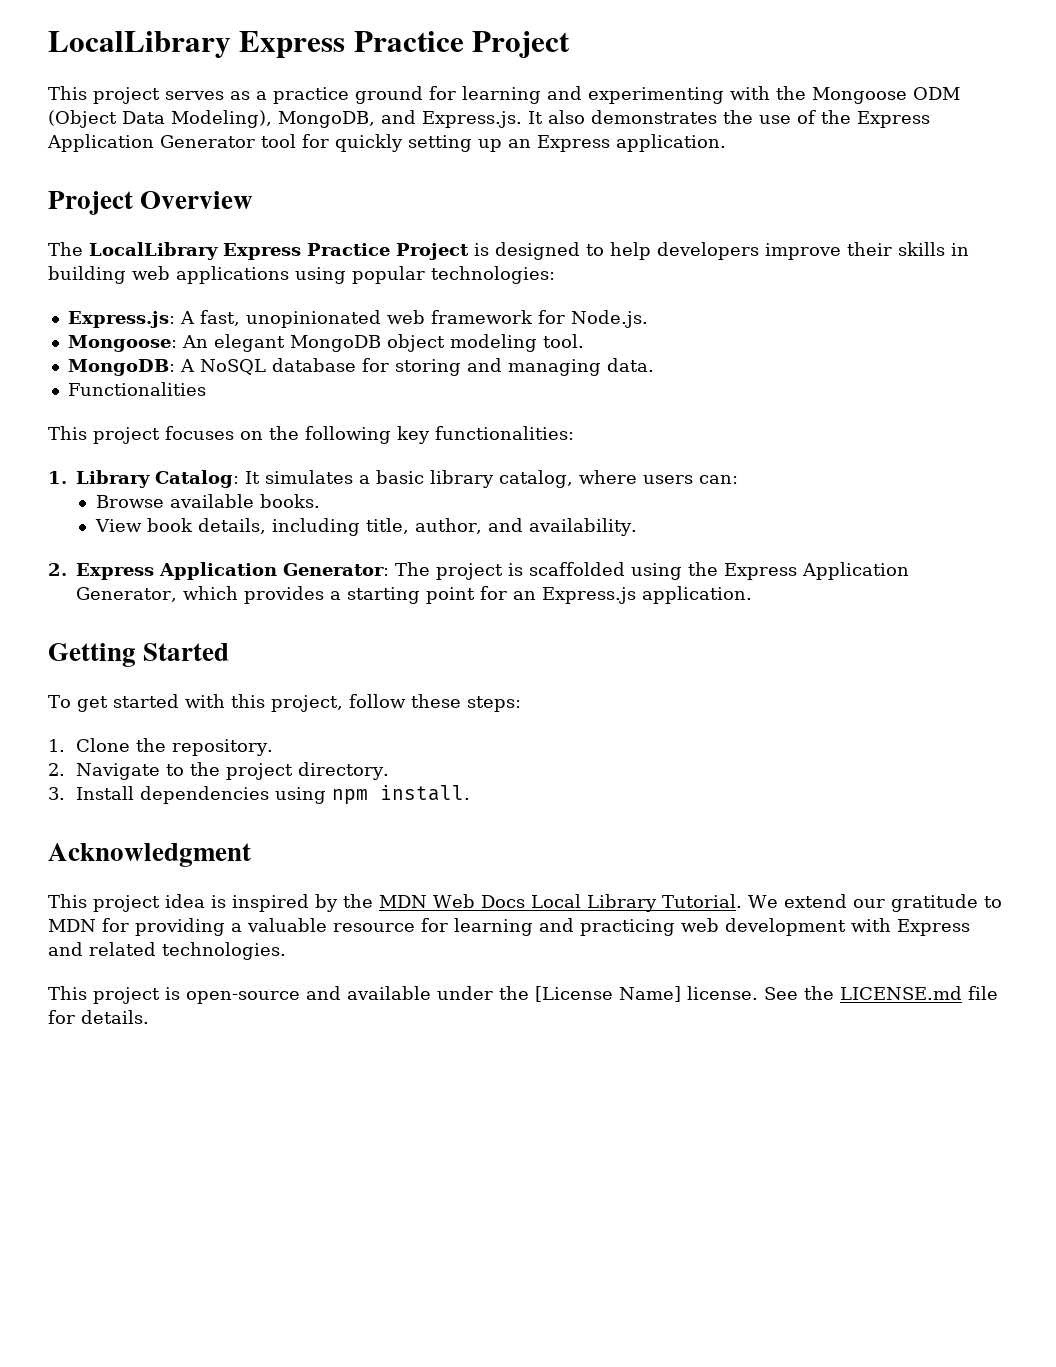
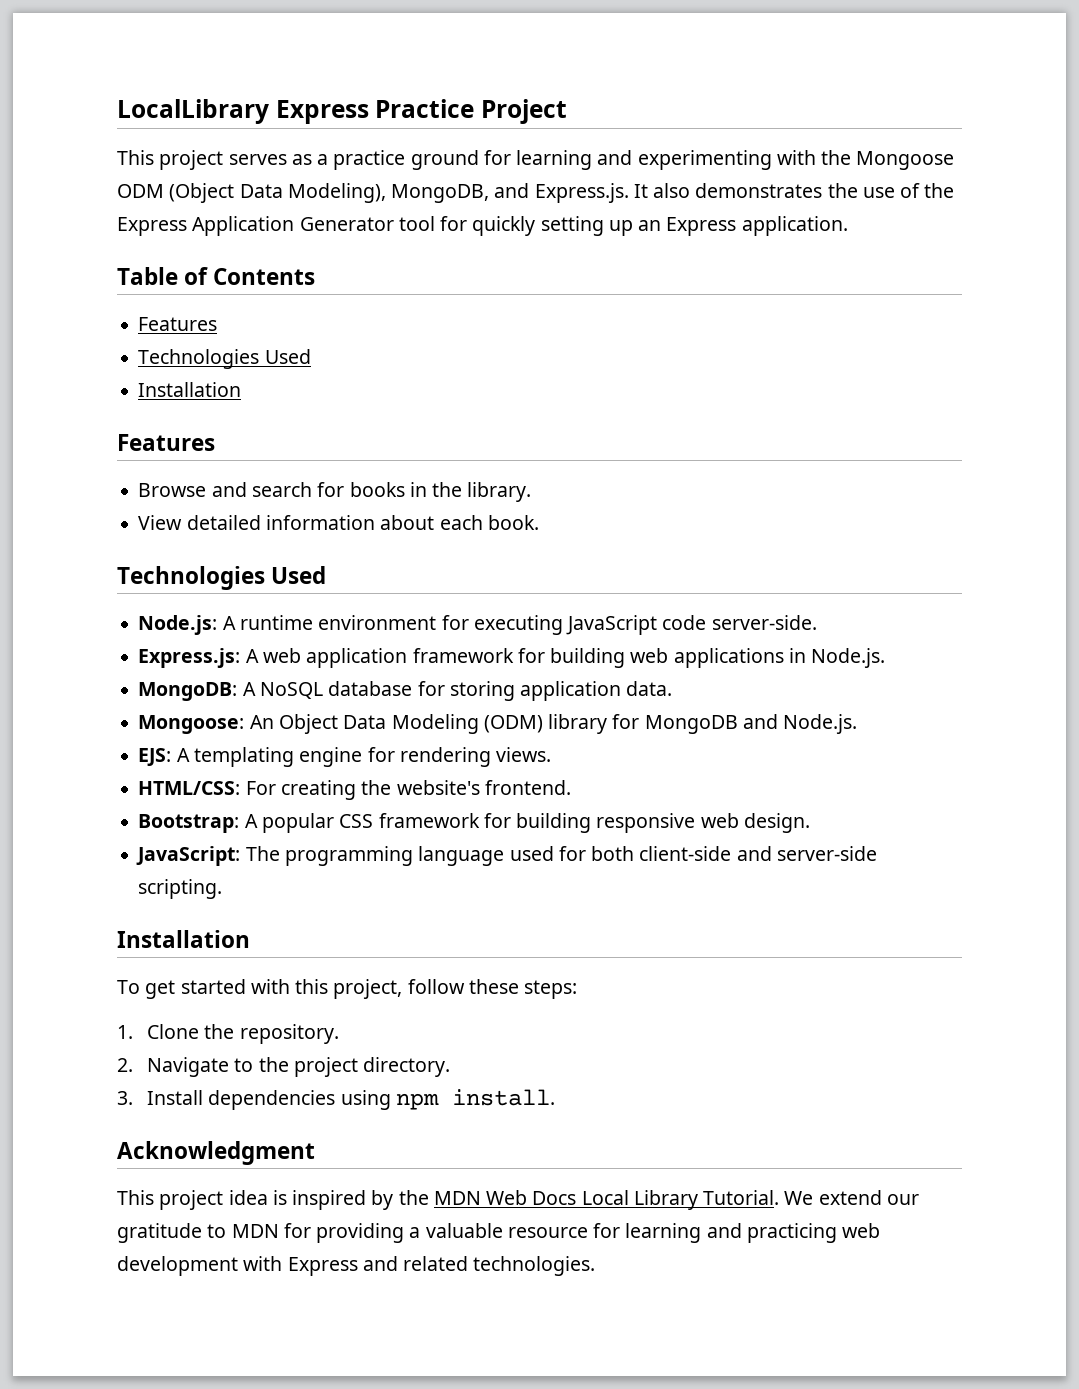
[48,191,254,215] [48,242,969,260] [48,266,555,284] [67,310,648,328] [67,334,584,352] Project Overview // The LocalLibrary Express Practice Project is designed to help developers improve their skills in building web applications using popular technologies: // Express.js: A fast, unopinionated web framework for Node.js. // Mongoose: An elegant MongoDB object modeling tool. -> [117,267,316,285] [138,317,218,331] [138,349,311,369] [138,382,242,397] [117,434,215,451] [138,482,532,502] [138,515,539,530] [117,566,327,590] [138,615,817,635] [138,648,886,668] Table of Contents // Features // Technologies Used // Installation // Features // Browse and search for books in the library. // View detailed information about each book. // Technologies Used // Node.js: A runtime environment for executing JavaScript code server-side. // Express.js: A web application framework for building web applications in Node.js.
[466,358,601,376] and managing -> [520,681,622,701] application
[67,382,206,396] [48,426,574,444] [48,470,738,488] [95,494,320,508] [94,518,638,536] [48,562,909,580] [76,586,752,604] [48,643,230,667] Functionalities // This project focuses on the following key functionalities: // 1. Library Catalog: It simulates a basic library catalog, where users can: // Browse available books. // View book details, including title, author, and availability. // 2. Express Application Generator: The project is scaffolded using the Express Application Generator, which provides a starting point for an Express.js application. // Getting Started -> [138,714,858,734] [138,747,552,767] [138,780,571,800] [138,813,810,833] [136,846,877,866] [138,879,223,899] [117,930,250,948] Mongoose: An Object Data Modeling (ODM) library for MongoDB and Node.js. // EJS: A templating engine for rendering views. // HTML/CSS: For creating the website's frontend. // Bootstrap: A popular CSS framework for building responsive web design. // JavaScript: The programming language used for both client-side and server-side scripting. // Installation
[48,986,998,1004] [48,1010,149,1024] // This project is open-source and available under the [License Name] license. See the LICENSE.md file for details. -> (596, 1266) none

